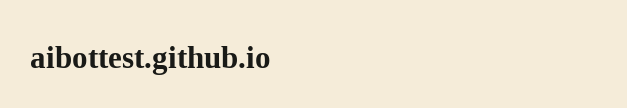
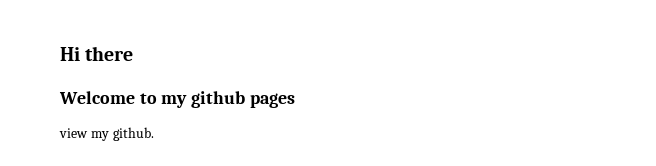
[30,46,271,75] aibottest.github.io -> [60,46,134,61] [59,91,295,108] [59,127,154,141] Hi there // Welcome to my github pages // view my github.

